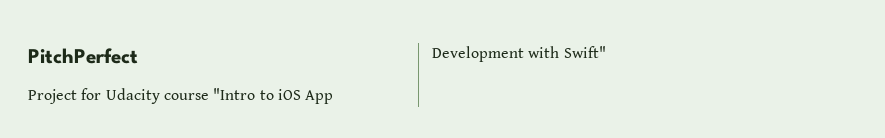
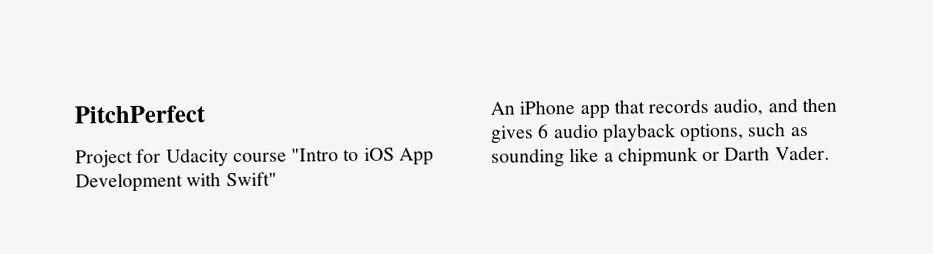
(606, 52) none -> [490,97,837,120] [490,122,809,144] [491,145,830,168] // An iPhone app that records audio, and then gives 6 audio playback options, such as sounding like a chipmunk or Darth Vader.

